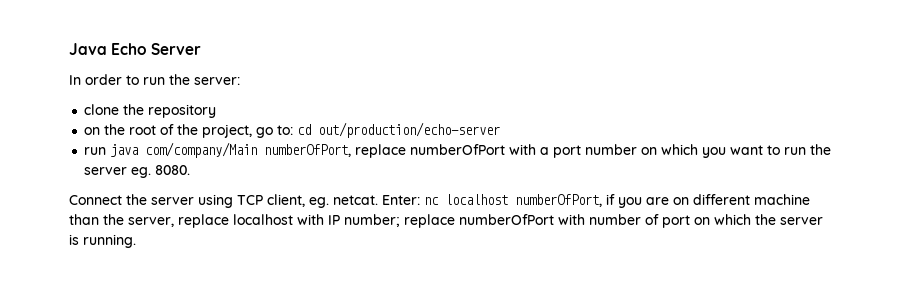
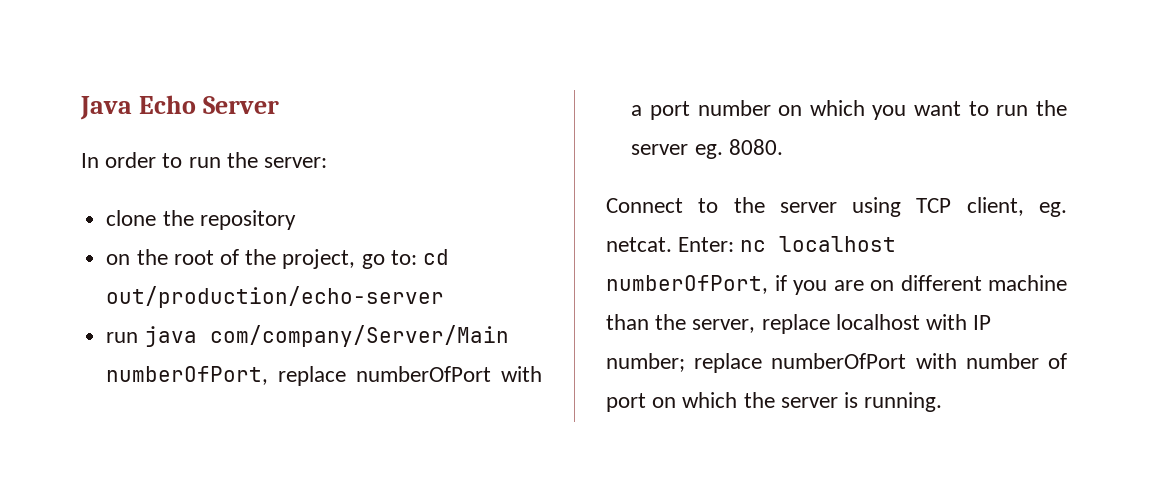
[145,142,258,158] com/company/Main -> [209,325,509,347] com/company/Server/Main
(122, 200) none -> [698,198,719,213] to

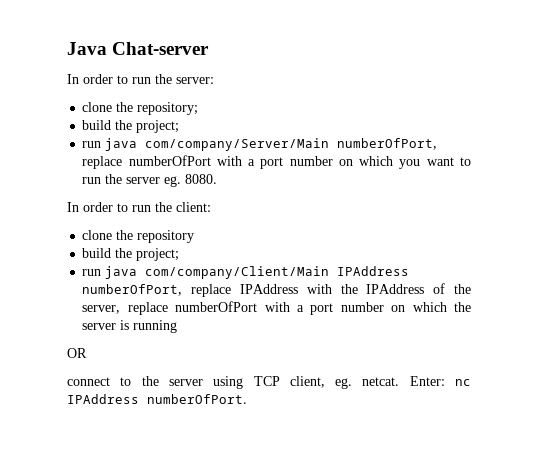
[138,95,279,114] Echo Server -> [112,42,210,55] Chat-server
[199,210,296,230] [106,249,449,269] [106,286,445,308] repository // on the root of the project, go to: cd out/production/echo-server -> [137,102,199,115] [82,120,180,133] repository; // build the project;
[606,198,683,213] Connect -> [67,202,211,212] [82,230,195,243] [82,248,180,261] [82,266,410,279] [82,283,472,297] [82,301,471,315] [82,320,178,333] [67,348,87,358] [67,377,110,386] In order to run the client: // clone the repository // build the project; // run java com/company/Client/Main IPAddress numberOfPort, replace IPAddress with the IPAddress of the server, replace numberOfPort with a port number on which the server is running // OR // connect
[779,236,897,252] [606,275,1067,295] [606,314,992,334] [606,353,1067,373] [606,392,943,412] localhost numberOfPort, if you are on different machine than the server, replace localhost with IP number; replace numberOfPort with number of port on which the server is running. -> [67,394,247,404] IPAddress numberOfPort.

